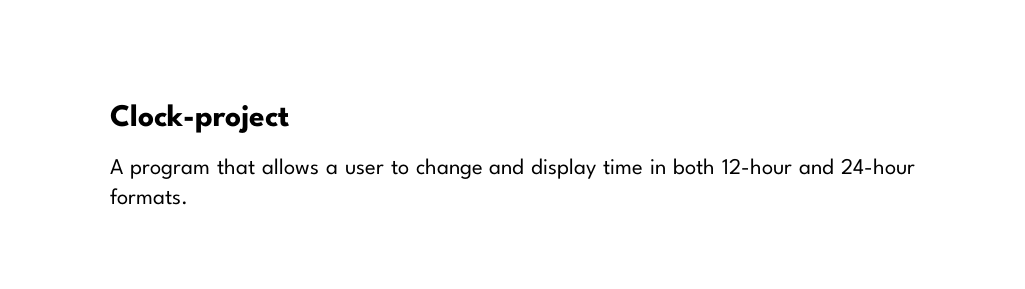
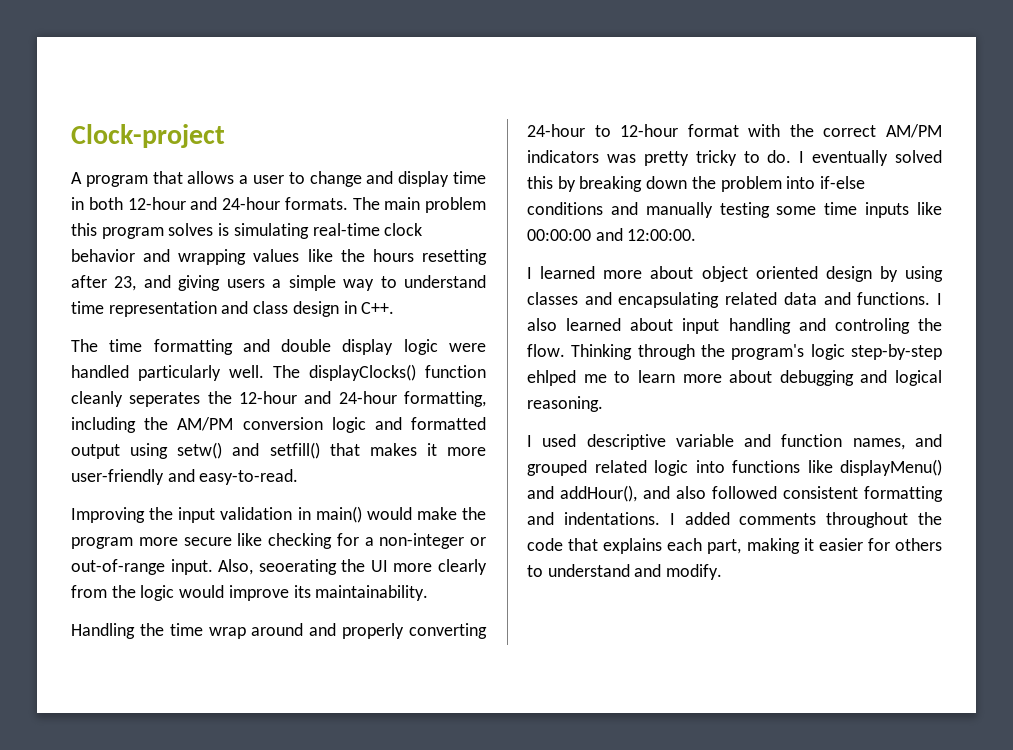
(188, 196) none -> [352,197,486,213] [71,223,423,239] [71,249,488,265] [71,275,487,291] [71,301,395,317] [71,339,486,355] [71,364,486,381] [71,391,486,407] [71,417,486,433] [71,442,486,459] [71,469,299,485] [71,506,486,523] [71,533,486,549] [71,559,487,575] [71,585,429,601] [71,623,487,639] [527,124,942,138] [527,150,942,166] [527,176,866,192] [527,202,942,218] [527,228,697,241] [527,266,943,282] [527,292,942,308] [527,318,942,334] [527,344,942,360] [527,370,942,386] [527,396,603,412] [527,434,942,450] [527,459,942,476] [527,485,943,502] [527,512,942,528] [527,538,942,554] [527,564,723,580] The main problem this program solves is simulating real-time clock behavior and wrapping values like the hours resetting after 23, and giving users a simple way to understand time representation and class design in C++. // The time formatting and double display logic were handled particularly well. The displayClocks() function cleanly seperates the 12-hour and 24-hour formatting, including the AM/PM conversion logic and formatted output using setw() and setfill() that makes it more user-friendly and easy-to-read. // Improving the input validation in main() would make the program more secure like checking for a non-integer or out-of-range input. Also, seoerating the UI more clearly from the logic would improve its maintainability. // Handling the time wrap around and properly converting 24-hour to 12-hour format with the correct AM/PM indicators was pretty tricky to do. I eventually solved this by breaking down the problem into if-else conditions and manually testing some time inputs like 00:00:00 and 12:00:00. // I learned more about object oriented design by using classes and encapsulating related data and functions. I also learned about input handling and controling the flow. Thinking through the program's logic step-by-step ehlped me to learn more about debugging and logical reasoning. // I used descriptive variable and function names, and grouped related logic into functions like displayMenu() and addHour(), and also followed consistent formatting and indentations. I added comments throughout the code that explains each part, making it easier for others to understand and modify.

